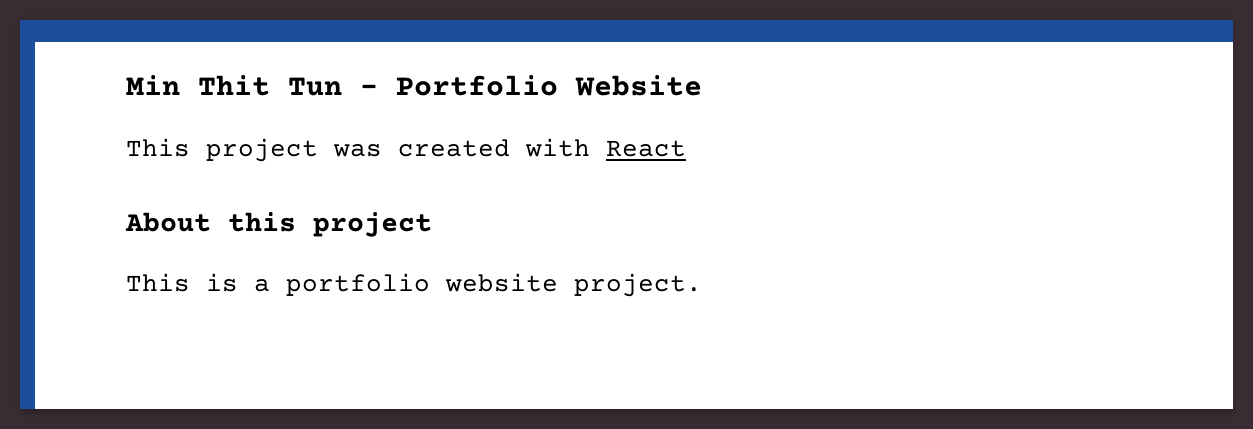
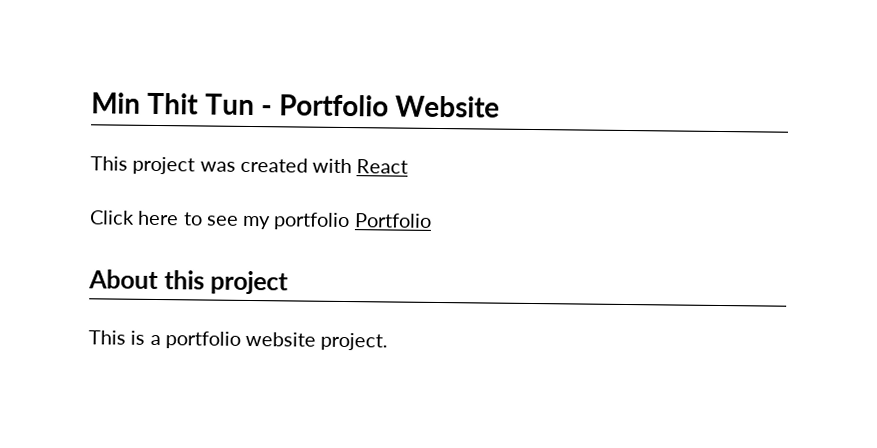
(686, 148) none -> [89,210,432,231] // Click here to see my portfolio Portfolio

